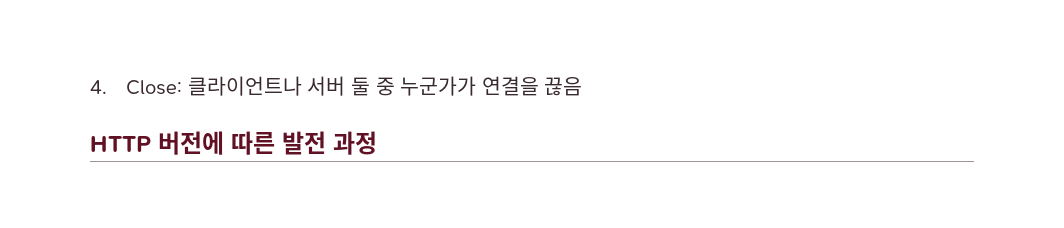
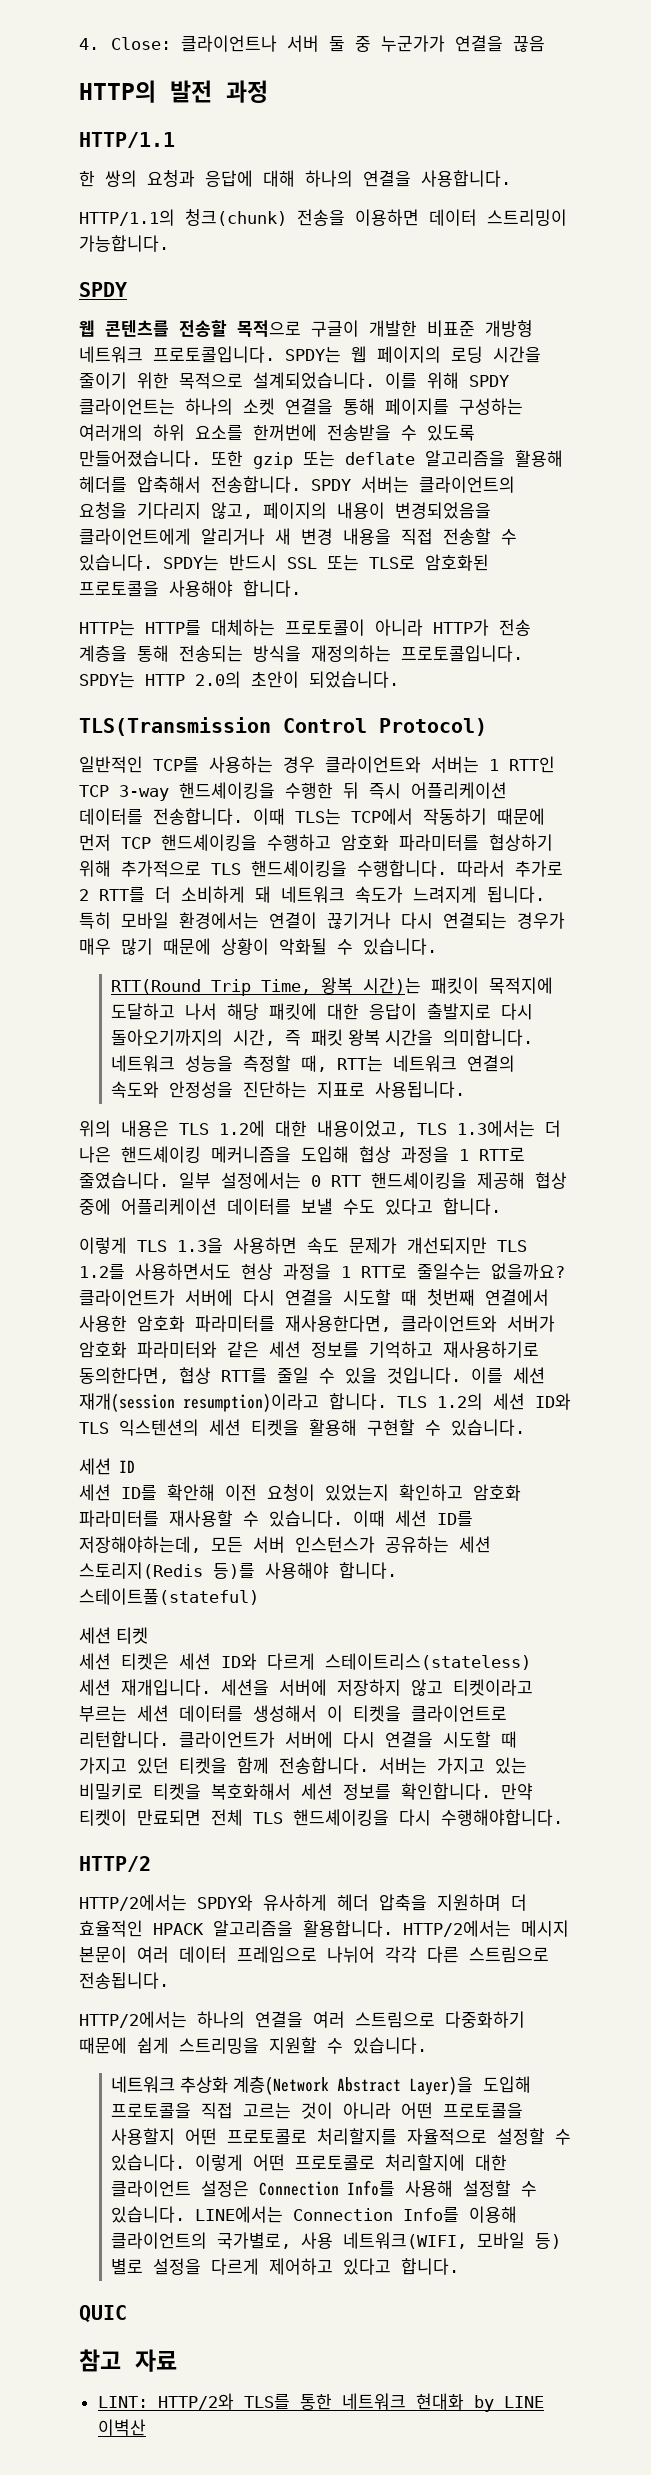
[90,131,275,155] HTTP 버전에 따른 -> [79,80,156,103] HTTP의
(377, 143) none -> [79,132,175,148] [79,170,511,187] [79,209,567,226] [79,235,169,252] [79,282,127,297] [79,320,533,337] [79,346,541,363] [79,372,509,389] [79,398,523,415] [79,424,475,441] [79,450,563,469] [79,476,515,493] [79,502,491,519] [79,528,517,545] [79,554,489,571] [79,580,301,597] [79,619,531,636] [79,645,523,662] [79,671,399,688] [79,717,487,736] [79,756,555,773] [79,782,507,801] [79,808,545,825] [79,834,553,851] [79,860,563,877] [79,886,545,903] [79,912,565,929] [79,938,437,955] [111,977,554,996] [111,1003,534,1020] [111,1029,533,1046] [111,1055,516,1072] [111,1081,466,1098] [79,1120,561,1137] [79,1146,525,1163] [79,1172,567,1189] [79,1198,501,1215] [79,1237,527,1254] [79,1263,565,1280] [79,1289,549,1306] [79,1315,555,1332] [79,1341,539,1358] [79,1367,545,1384] [79,1393,571,1412] [79,1419,525,1436] [79,1458,135,1475] [79,1484,521,1501] [79,1510,473,1527] [79,1536,491,1553] [79,1562,397,1579] [79,1588,259,1605] [79,1627,148,1644] [79,1653,531,1670] [79,1679,533,1696] [79,1705,507,1722] [79,1731,517,1748] [79,1757,527,1774] [79,1783,533,1800] [79,1809,563,1826] [79,1856,151,1872] [79,1894,527,1911] [79,1920,569,1937] [79,1946,549,1963] [79,1972,169,1989] [79,2011,525,2028] [79,2037,427,2054] [111,2076,531,2095] [111,2102,524,2119] [111,2128,572,2145] [111,2154,508,2171] [111,2180,538,2197] [111,2206,518,2223] [111,2232,562,2249] [111,2258,460,2275] [79,2305,127,2322] [79,2349,177,2372] [97,2393,544,2412] [97,2419,146,2436] // HTTP/1.1 // 한 쌍의 요청과 응답에 대해 하나의 연결을 사용합니다. // HTTP/1.1의 청크(chunk) 전송을 이용하면 데이터 스트리밍이 가능합니다. // SPDY // 웹 콘텐츠를 전송할 목적으로 구글이 개발한 비표준 개방형 네트워크 프로토콜입니다. SPDY는 웹 페이지의 로딩 시간을 줄이기 위한 목적으로 설계되었습니다. 이를 위해 SPDY 클라이언트는 하나의 소켓 연결을 통해 페이지를 구성하는 여러개의 하위 요소를 한꺼번에 전송받을 수 있도록 만들어졌습니다. 또한 gzip 또는 deflate 알고리즘을 활용해 헤더를 압축해서 전송합니다. SPDY 서버는 클라이언트의 요청을 기다리지 않고, 페이지의 내용이 변경되었음을 클라이언트에게 알리거나 새 변경 내용을 직접 전송할 수 있습니다. SPDY는 반드시 SSL 또는 TLS로 암호화된 프로토콜을 사용해야 합니다. // HTTP는 HTTP를 대체하는 프로토콜이 아니라 HTTP가 전송 계층을 통해 전송되는 방식을 재정의하는 프로토콜입니다. SPDY는 HTTP 2.0의 초안이 되었습니다. // TLS(Transmission Control Protocol) // 일반적인 TCP를 사용하는 경우 클라이언트와 서버는 1 RTT인 TCP 3-way 핸드셰이킹을 수행한 뒤 즉시 어플리케이션 데이터를 전송합니다. 이때 TLS는 TCP에서 작동하기 때문에 먼저 TCP 핸드셰이킹을 수행하고 암호화 파라미터를 협상하기 위해 추가적으로 TLS 핸드셰이킹을 수행합니다. 따라서 추가로 2 RTT를 더 소비하게 돼 네트워크 속도가 느려지게 됩니다. 특히 모바일 환경에서는 연결이 끊기거나 다시 연결되는 경우가 매우 많기 때문에 상황이 악화될 수 있습니다. // RTT(Round Trip Time, 왕복 시간)는 패킷이 목적지에 도달하고 나서 해당 패킷에 대한 응답이 출발지로 다시 돌아오기까지의 시간, 즉 패킷 왕복 시간을 의미합니다. 네트워크 성능을 측정할 때, RTT는 네트워크 연결의 속도와 안정성을 진단하는 지표로 사용됩니다. // 위의 내용은 TLS 1.2에 대한 내용이었고, TLS 1.3에서는 더 나은 핸드셰이킹 메커니즘을 도입해 협상 과정을 1 RTT로 줄였습니다. 일부 설정에서는 0 RTT 핸드셰이킹을 제공해 협상 중에 어플리케이션 데이터를 보낼 수도 있다고 합니다. // 이렇게 TLS 1.3을 사용하면 속도 문제가 개선되지만 TLS 1.2를 사용하면서도 현상 과정을 1 RTT로 줄일수는 없을까요? 클라이언트가 서버에 다시 연결을 시도할 때 첫번째 연결에서 사용한 암호화 파라미터를 재사용한다면, 클라이언트와 서버가 암호화 파라미터와 같은 세션 정보를 기억하고 재사용하기로 동의한다면, 협상 RTT를 줄일 수 있을 것입니다. 이를 세션 재개(session resumption)이라고 합니다. TLS 1.2의 세션 ID와 TLS 익스텐션의 세션 티켓을 활용해 구현할 수 있습니다. // 세션 ID // 세션 ID를 확안해 이전 요청이 있었는지 확인하고 암호화 파라미터를 재사용할 수 있습니다. 이때 세션 ID를 저장해야하는데, 모든 서버 인스턴스가 공유하는 세션 스토리지(Redis 등)를 사용해야 합니다. 스테이트풀(stateful) // 세션 티켓 // 세션 티켓은 세션 ID와 다르게 스테이트리스(stateless) 세션 재개입니다. 세션을 서버에 저장하지 않고 티켓이라고 부르는 세션 데이터를 생성해서 이 티켓을 클라이언트로 리턴합니다. 클라이언트가 서버에 다시 연결을 시도할 때 가지고 있던 티켓을 함께 전송합니다. 서버는 가지고 있는 비밀키로 티켓을 복호화해서 세션 정보를 확인합니다. 만약 티켓이 만료되면 전체 TLS 핸드셰이킹을 다시 수행해야합니다. // HTTP/2 // HTTP/2에서는 SPDY와 유사하게 헤더 압축을 지원하며 더 효율적인 HPACK 알고리즘을 활용합니다. HTTP/2에서는 메시지 본문이 여러 데이터 프레임으로 나뉘어 각각 다른 스트림으로 전송됩니다. // HTTP/2에서는 하나의 연결을 여러 스트림으로 다중화하기 때문에 쉽게 스트리밍을 지원할 수 있습니다. // 네트워크 추상화 계층(Network Abstract Layer)을 도입해 프로토콜을 직접 고르는 것이 아니라 어떤 프로토콜을 사용할지 어떤 프로토콜로 처리할지를 자율적으로 설정할 수 있습니다. 이렇게 어떤 프로토콜로 처리할지에 대한 클라이언트 설정은 Connection Info를 사용해 설정할 수 있습니다. LINE에서는 Connection Info를 이용해 클라이언트의 국가별로, 사용 네트워크(WIFI, 모바일 등) 별로 설정을 다르게 제어하고 있다고 합니다. // QUIC // 참고 자료 // LINT: HTTP/2와 TLS를 통한 네트워크 현대화 by LINE 이벽산

